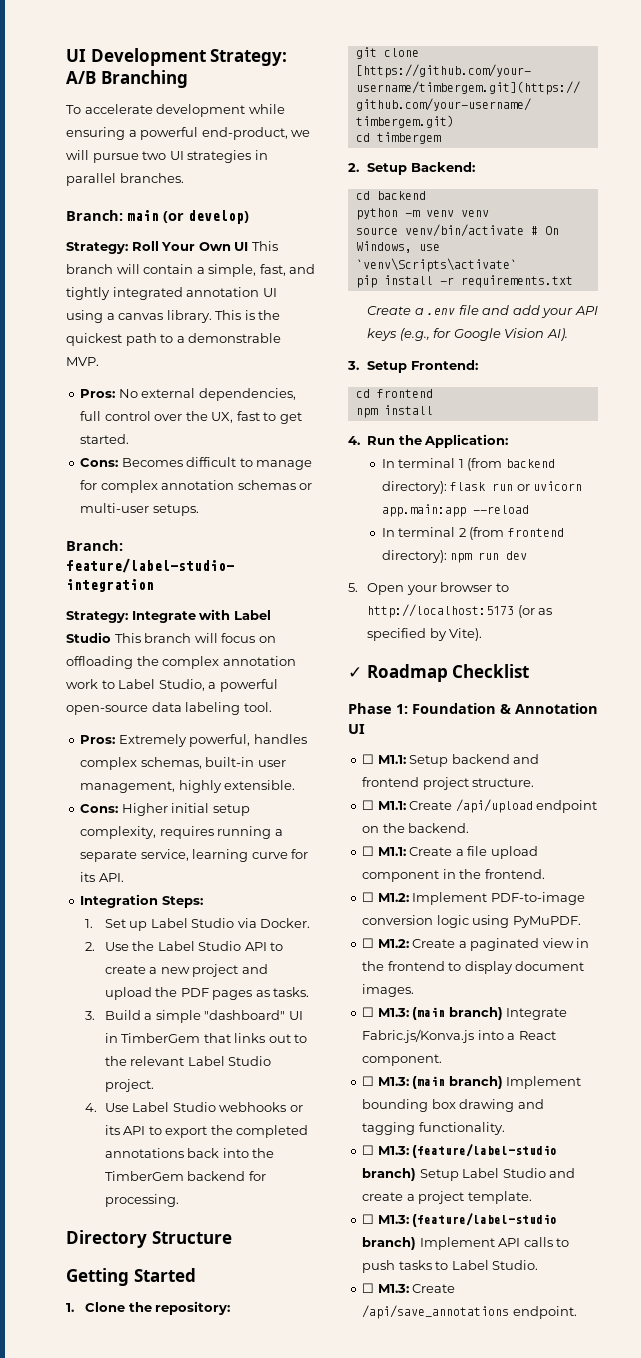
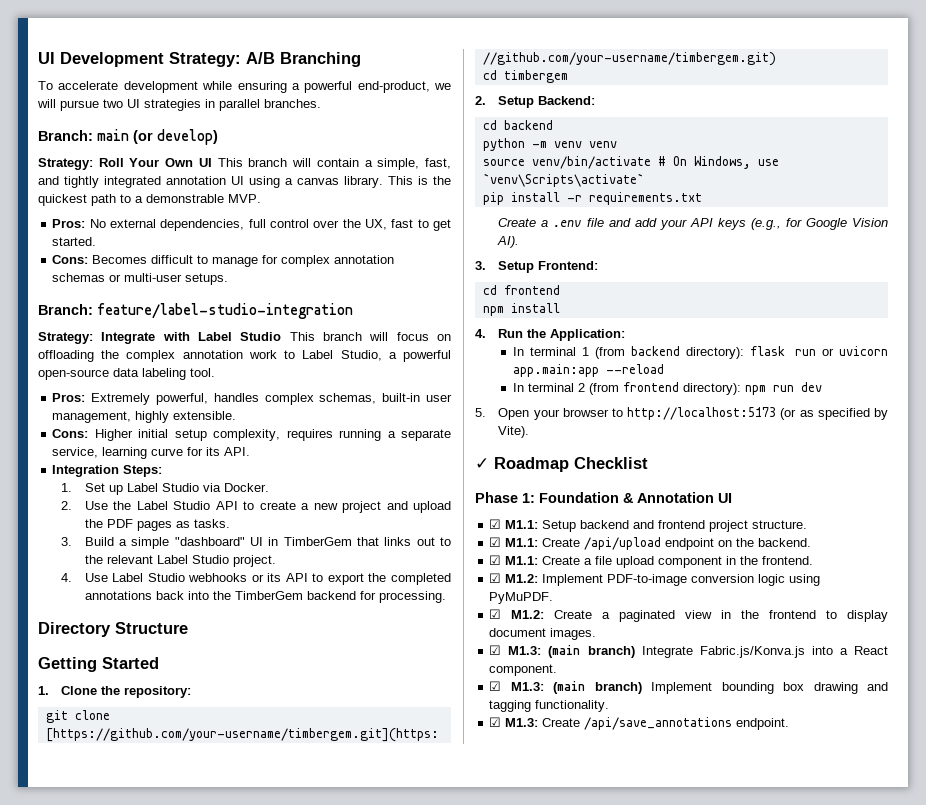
[362,754,375,764] ☐ -> [489,519,502,529] ☑
[362,800,375,810] ☐ -> [489,537,502,547] ☑
[362,846,375,856] ☐ -> [489,555,502,565] ☑
[362,892,375,902] ☐ -> [489,573,502,583] ☑
[362,938,375,948] ☐ -> [489,609,502,619] ☑
[362,1007,375,1017] ☐ -> [489,645,502,655] ☑
[362,1076,375,1086] ☐ -> [489,681,502,691] ☑
[362,1144,558,1158] [362,1168,576,1181] [362,1191,532,1204] [362,1213,558,1227] [362,1237,570,1250] [362,1260,539,1273] [362,1283,375,1293] ☐ M1.3: (feature/label-studio branch) Setup Label Studio and create a project template. // ☐ M1.3: (feature/label-studio branch) Implement API calls to push tasks to Label Studio. // ☐ -> [489,717,502,727] ☑

